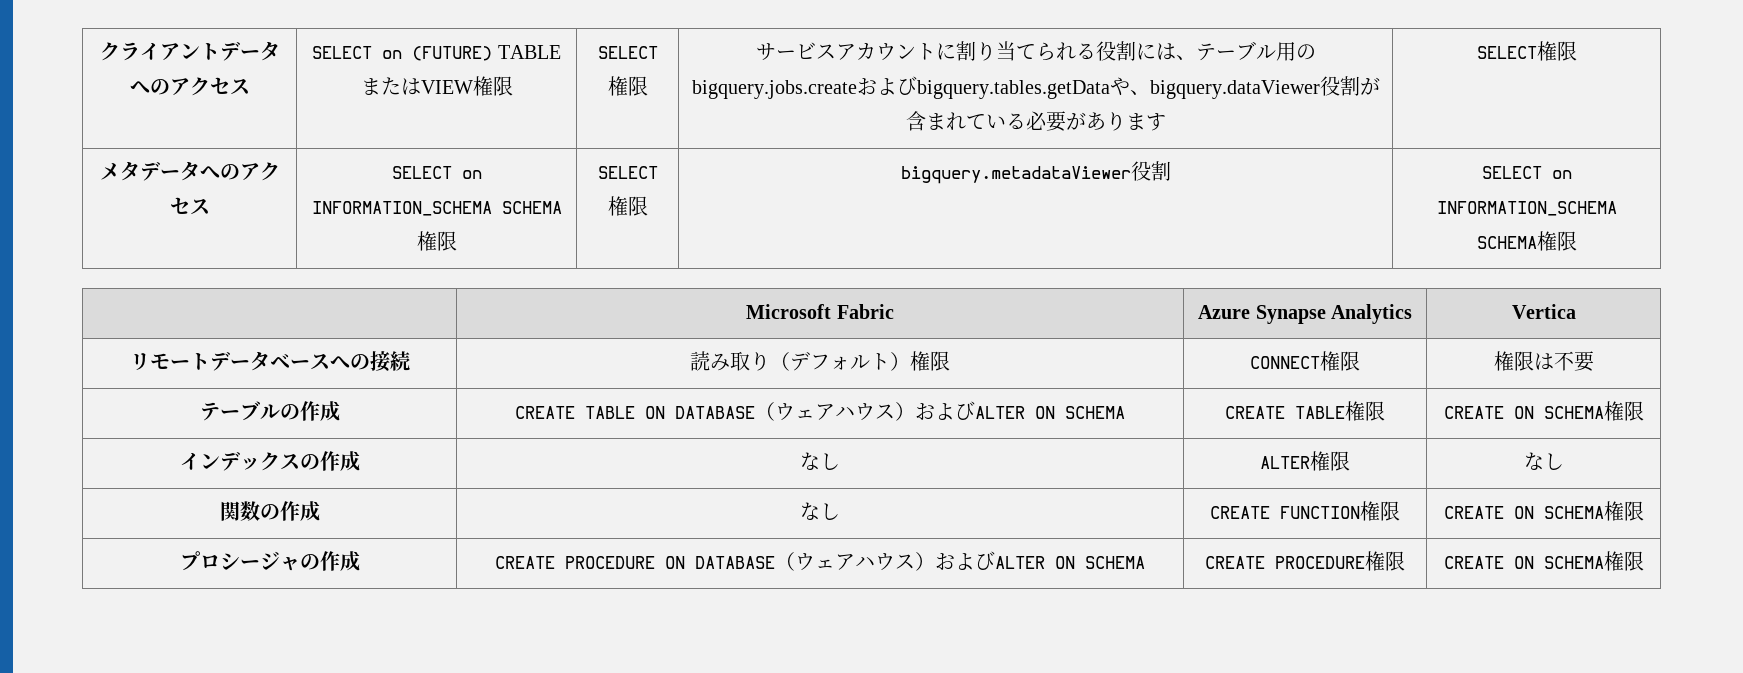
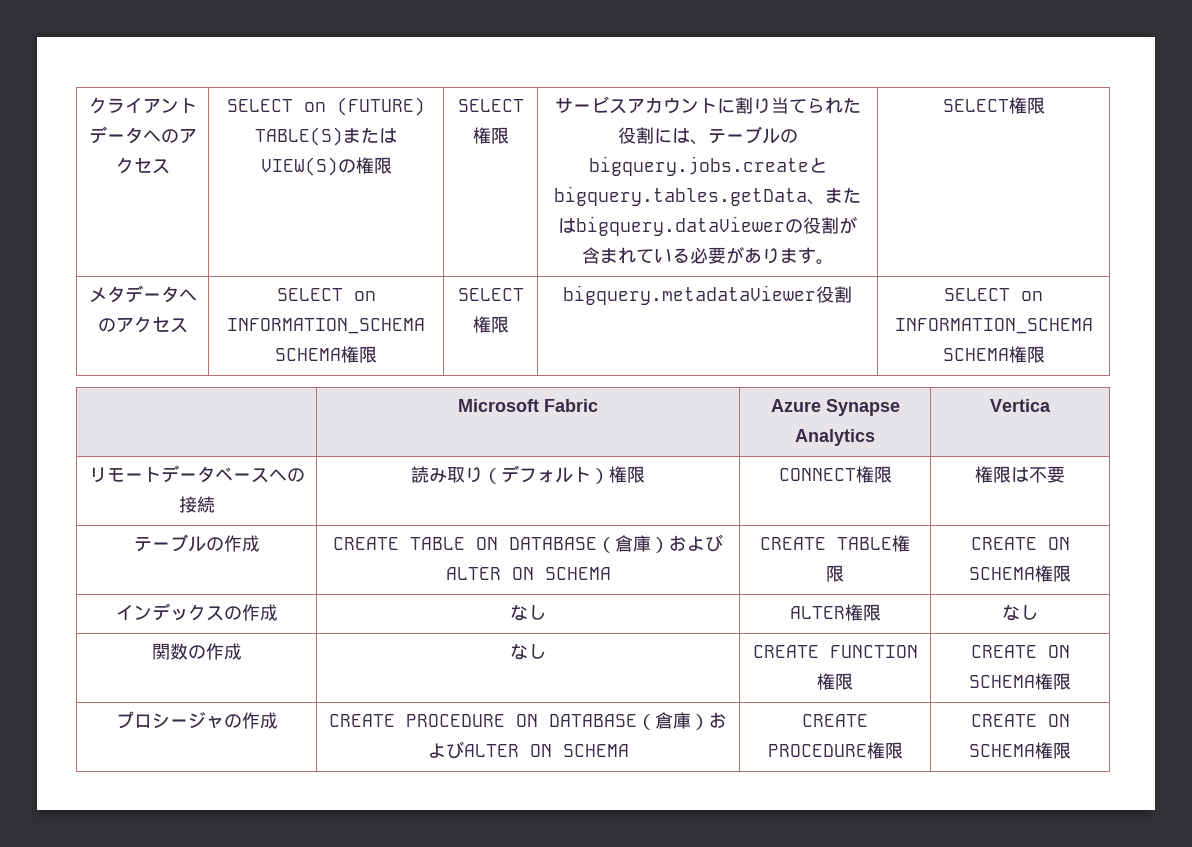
[497,45,561,59] [360,77,473,95] TABLEまたはVIEW -> [255,127,397,146] [260,157,356,176] TABLE(S)またはVIEW(S)の
[1075,43,1096,60] る -> [842,97,861,113] た
[1275,42,1316,61] [691,76,1320,99] 用のbigquery.jobs.createおよびbigquery.tables.getDataや、bigquery.dataViewer -> [779,129,798,143] [588,156,827,176] [554,186,861,206] [558,216,803,236] のbigquery.jobs.createとbigquery.tables.getData、またはbigquery.dataViewerの
(1166, 122) none -> [815,259,834,265] 。
[775,403,895,421] ウェアハウス -> [615,535,651,552] 倉庫
[795,553,915,571] ウェアハウス -> [655,712,691,729] 倉庫

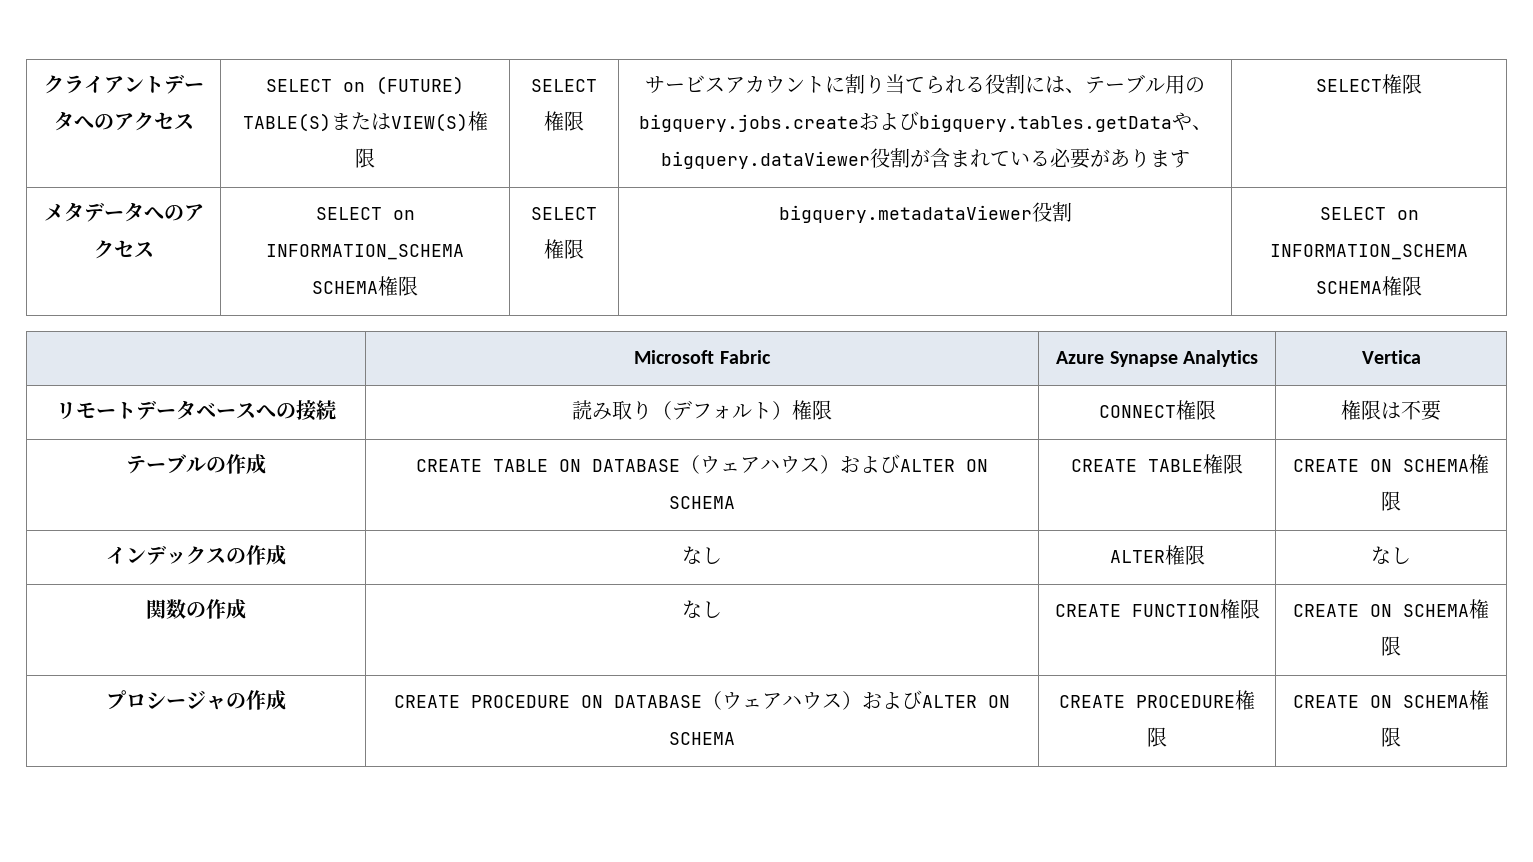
[337,159,356,173] の -> (468, 122) none
[842,97,861,113] た -> [965,76,985,93] る
[779,129,798,143] [588,156,827,176] [554,186,861,206] [558,216,803,236] のbigquery.jobs.createとbigquery.tables.getData、またはbigquery.dataViewerの -> [1165,75,1205,94] [638,111,1212,132] [660,151,870,169] 用のbigquery.jobs.createおよびbigquery.tables.getDataや、bigquery.dataViewer
[815,259,834,265] 。 -> (1190, 159) none
[615,535,651,552] 倉庫 -> [700,456,820,474] ウェアハウス
[655,712,691,729] 倉庫 -> [722,692,842,710] ウェアハウス

